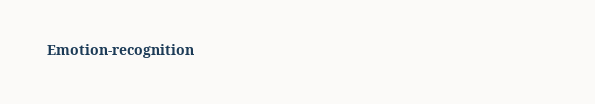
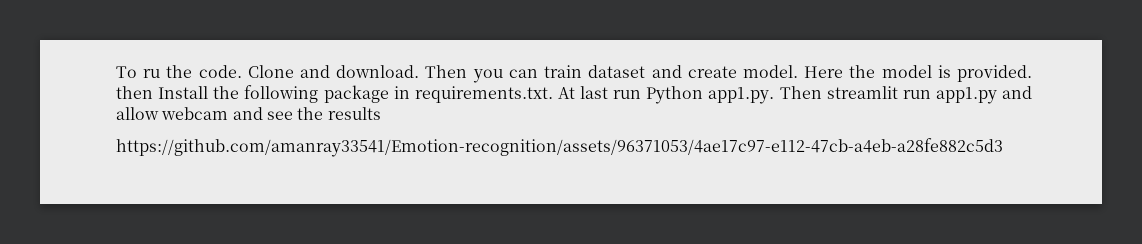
[47,44,194,58] Emotion-recognition -> [116,65,1032,83] [116,85,1032,104] [116,107,381,120] [116,138,1003,157] To ru the code. Clone and download. Then you can train dataset and create model. Here the model is provided. then Install the following package in requirements.txt. At last run Python app1.py. Then streamlit run app1.py and allow webcam and see the results // https://github.com/amanray33541/Emotion-recognition/assets/96371053/4ae17c97-e112-47cb-a4eb-a28fe882c5d3

